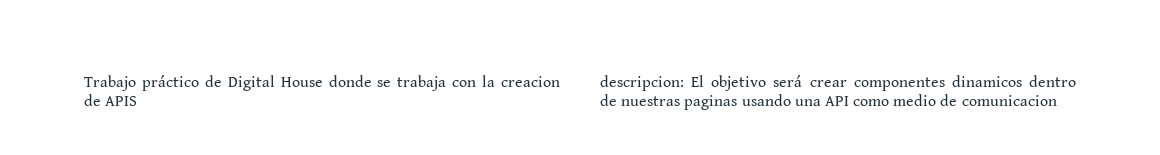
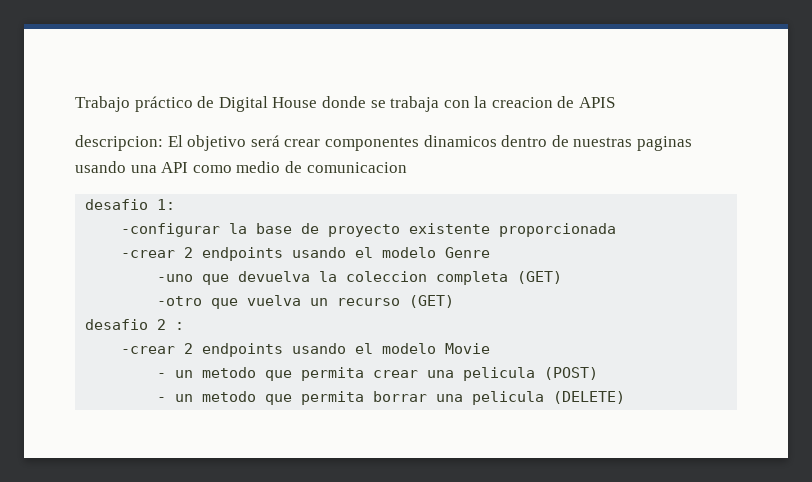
(1057, 100) none -> [85,199,176,210] [121,223,617,237] [121,247,491,261] [157,271,563,285] [157,295,455,309] [85,319,185,330] [121,343,491,357] [157,367,599,381] [157,391,626,405] // desafio 1: // -configurar la base de proyecto existente proporcionada // -crear 2 endpoints usando el modelo Genre // -uno que devuelva la coleccion completa (GET) // -otro que vuelva un recurso (GET) // desafio 2 : // -crear 2 endpoints usando el modelo Movie // - un metodo que permita crear una pelicula (POST) // - un metodo que permita borrar una pelicula (DELETE)

